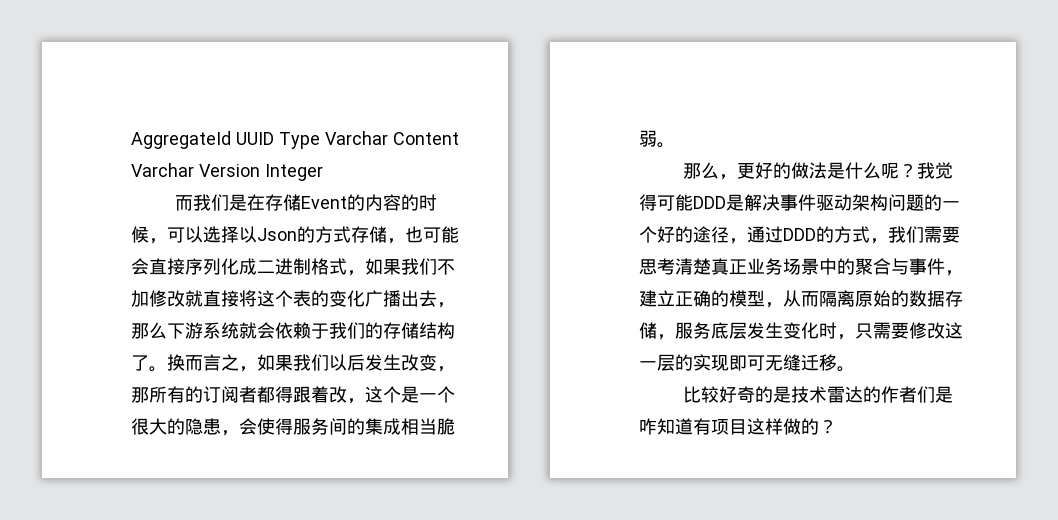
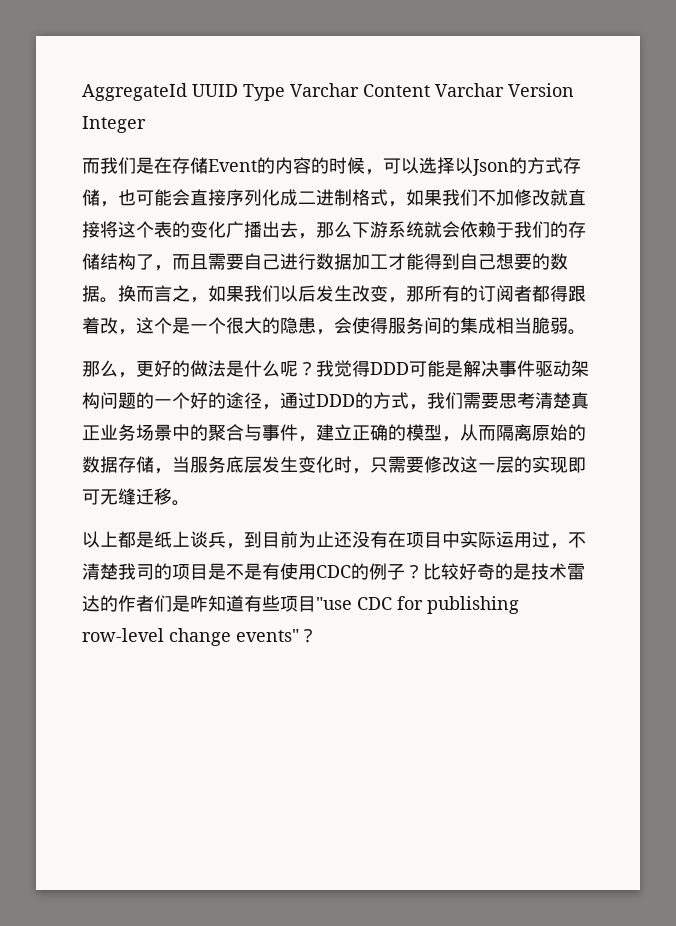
(149, 363) none -> [154,253,568,271] [82,285,100,302] ，而且需要自己进行数据加工才能得到自己想要的数据
[657,194,726,211] 可能DDD -> [370,360,445,377] DDD可能
(675, 337) none -> [172,456,190,473] 当
(855, 369) none -> [82,531,586,549] [82,563,423,580] 以上都是纸上谈兵，到目前为止还没有在项目中实际运用过，不清楚我司的项目是不是有使用CDC的例子？
[711,418,819,435] 项目这样做的 -> [262,595,519,614] [82,628,299,646] 些项目"use CDC for publishing row-level change events"

